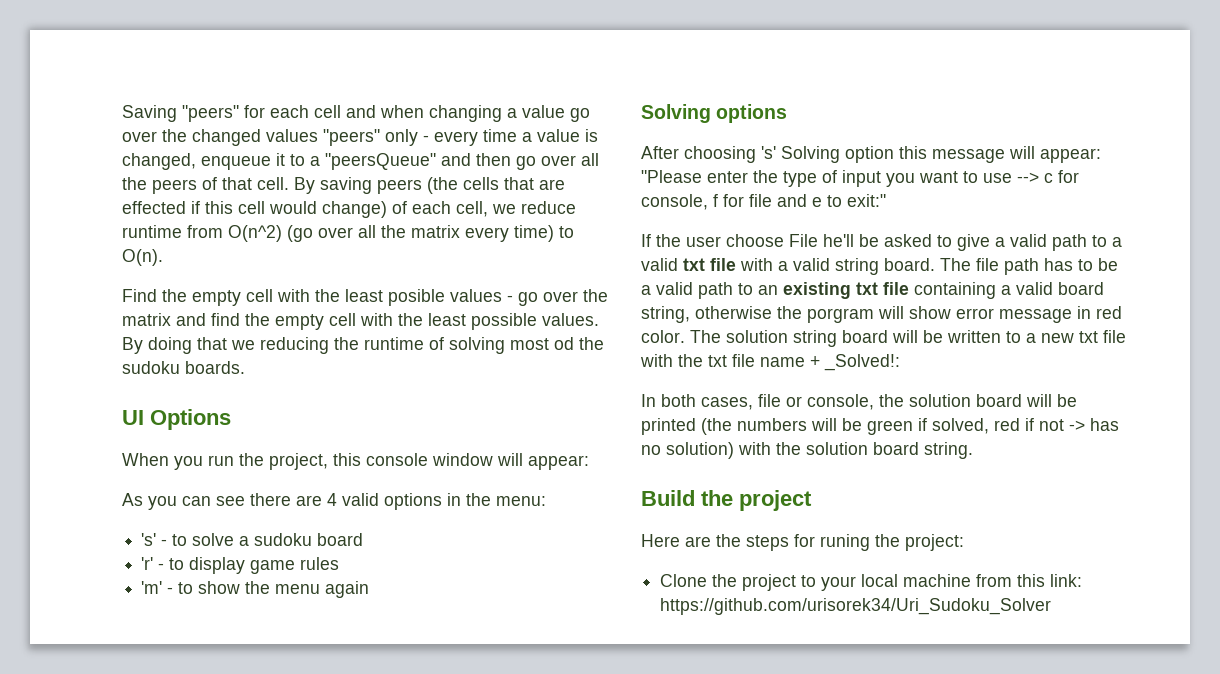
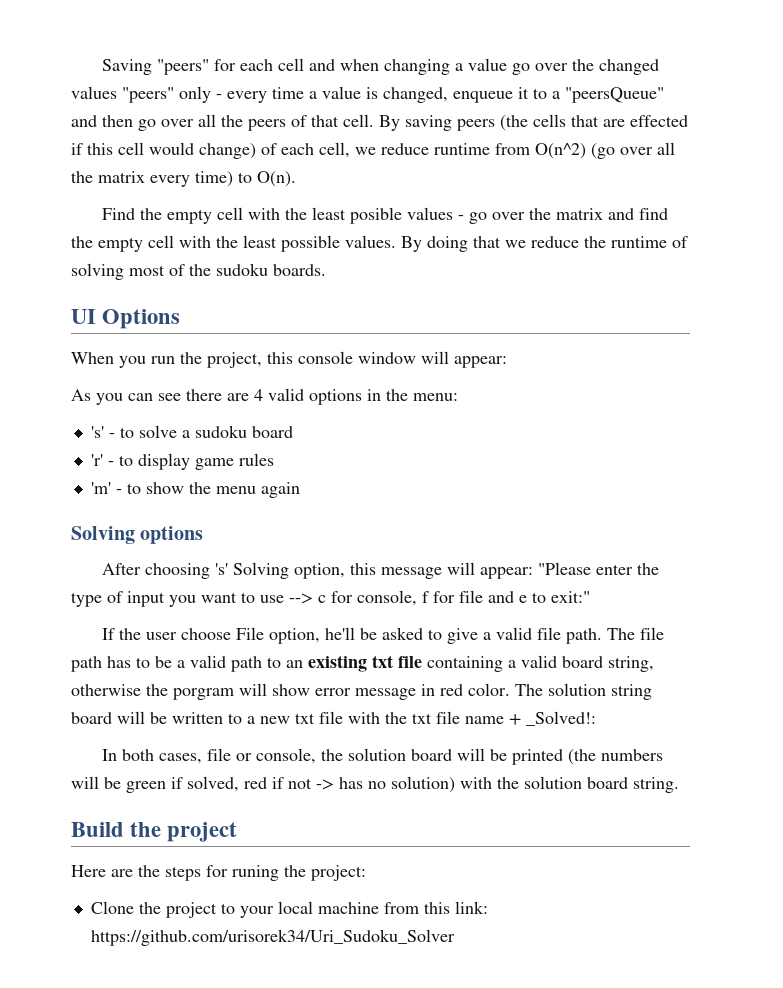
[260,337,329,354] reducing -> [531,236,579,248] reduce
[554,337,574,350] od -> [169,264,185,276] of
[845,146,894,163] option -> [293,563,345,579] option,
(818, 240) none -> [268,628,320,644] option,
[1052,234,1122,251] [641,258,935,275] path to a valid txt file with a valid string board. -> [536,627,602,644] file path.

